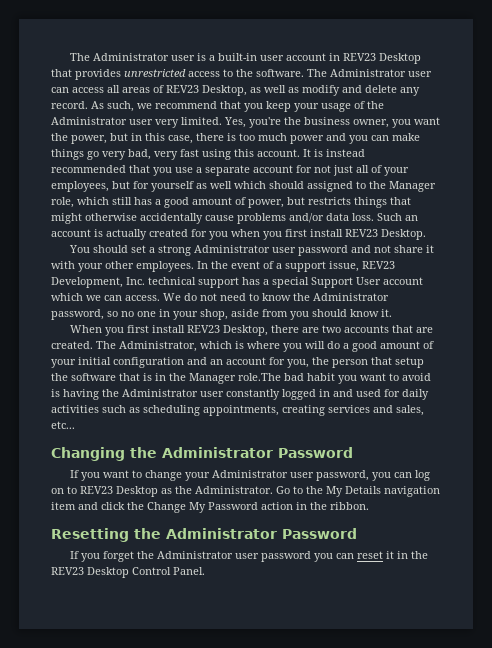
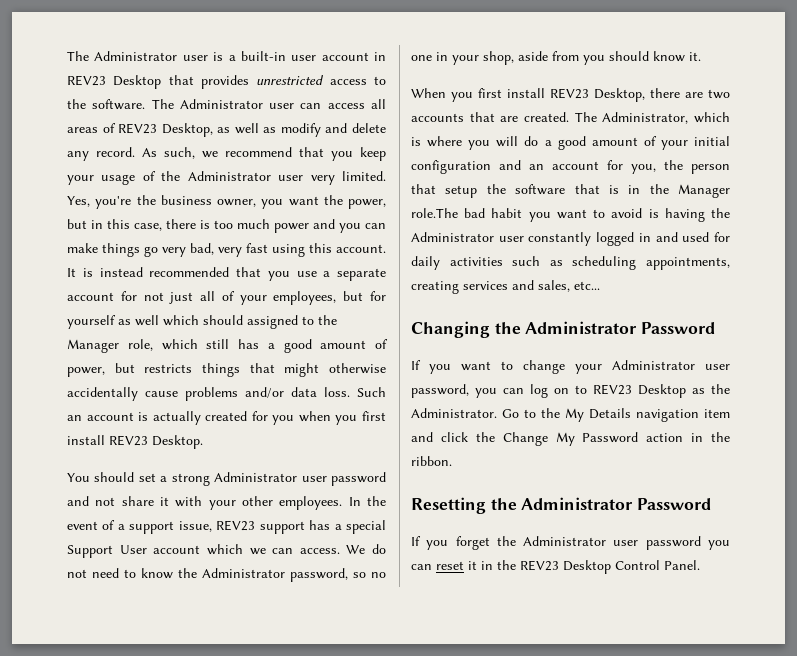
[51,277,196,288] Development, Inc. technical -> (256, 525) none

